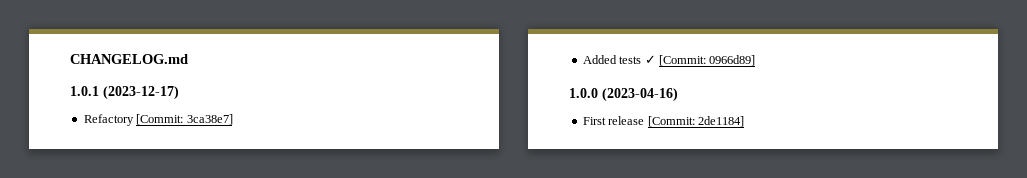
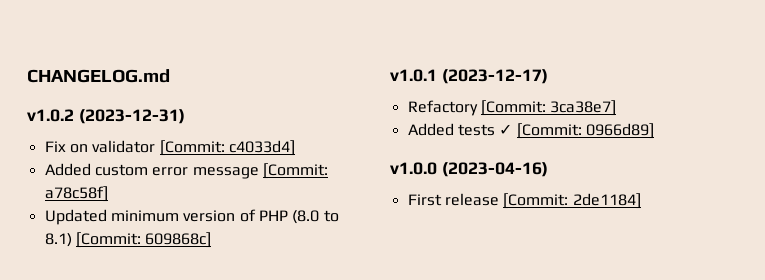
[70,86,99,96] 1.0.1 -> [27,109,185,124] [44,140,295,156] [44,163,328,179] [44,186,108,202] [44,209,339,225] [44,232,212,248] [390,69,437,82] v1.0.2 (2023-12-31) // Fix on validator [Commit: c4033d4] // Added custom error message [Commit: a78c58f] // Updated minimum version of PHP (8.0 to 8.1) [Commit: 609868c] // v1.0.1
[569,88,598,98] 1.0.0 -> [390,162,437,175] v1.0.0

